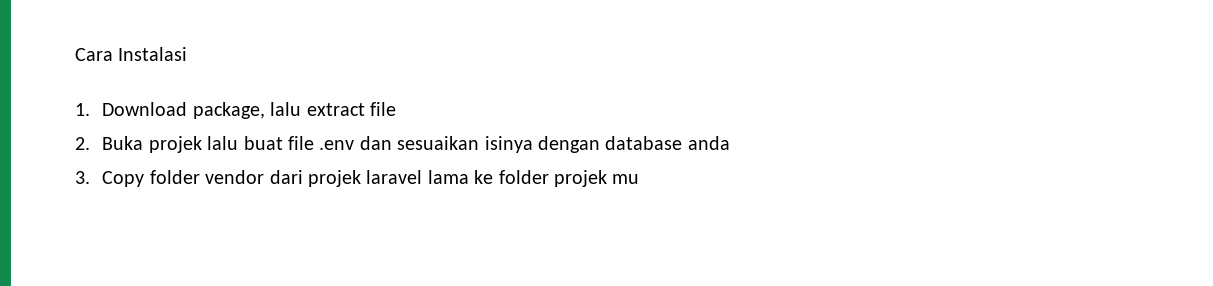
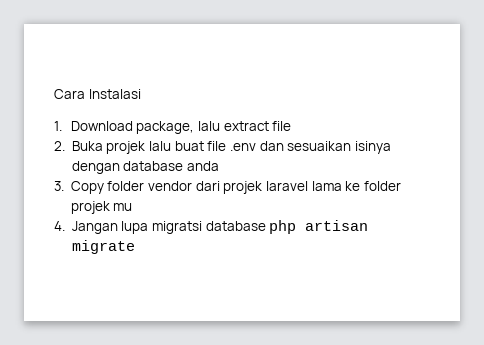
(640, 179) none -> [54,220,369,234] [71,240,135,254] // 4. Jangan lupa migratsi database php artisan migrate

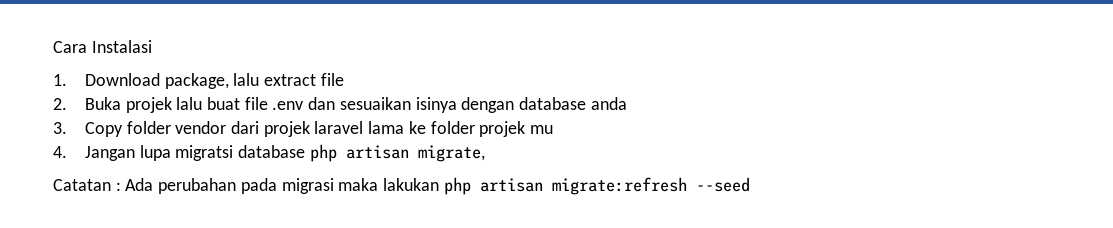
[71,240,135,254] migrate -> [417,145,485,162] [53,177,750,195] migrate, // Catatan : Ada perubahan pada migrasi maka lakukan php artisan migrate:refresh --seed

